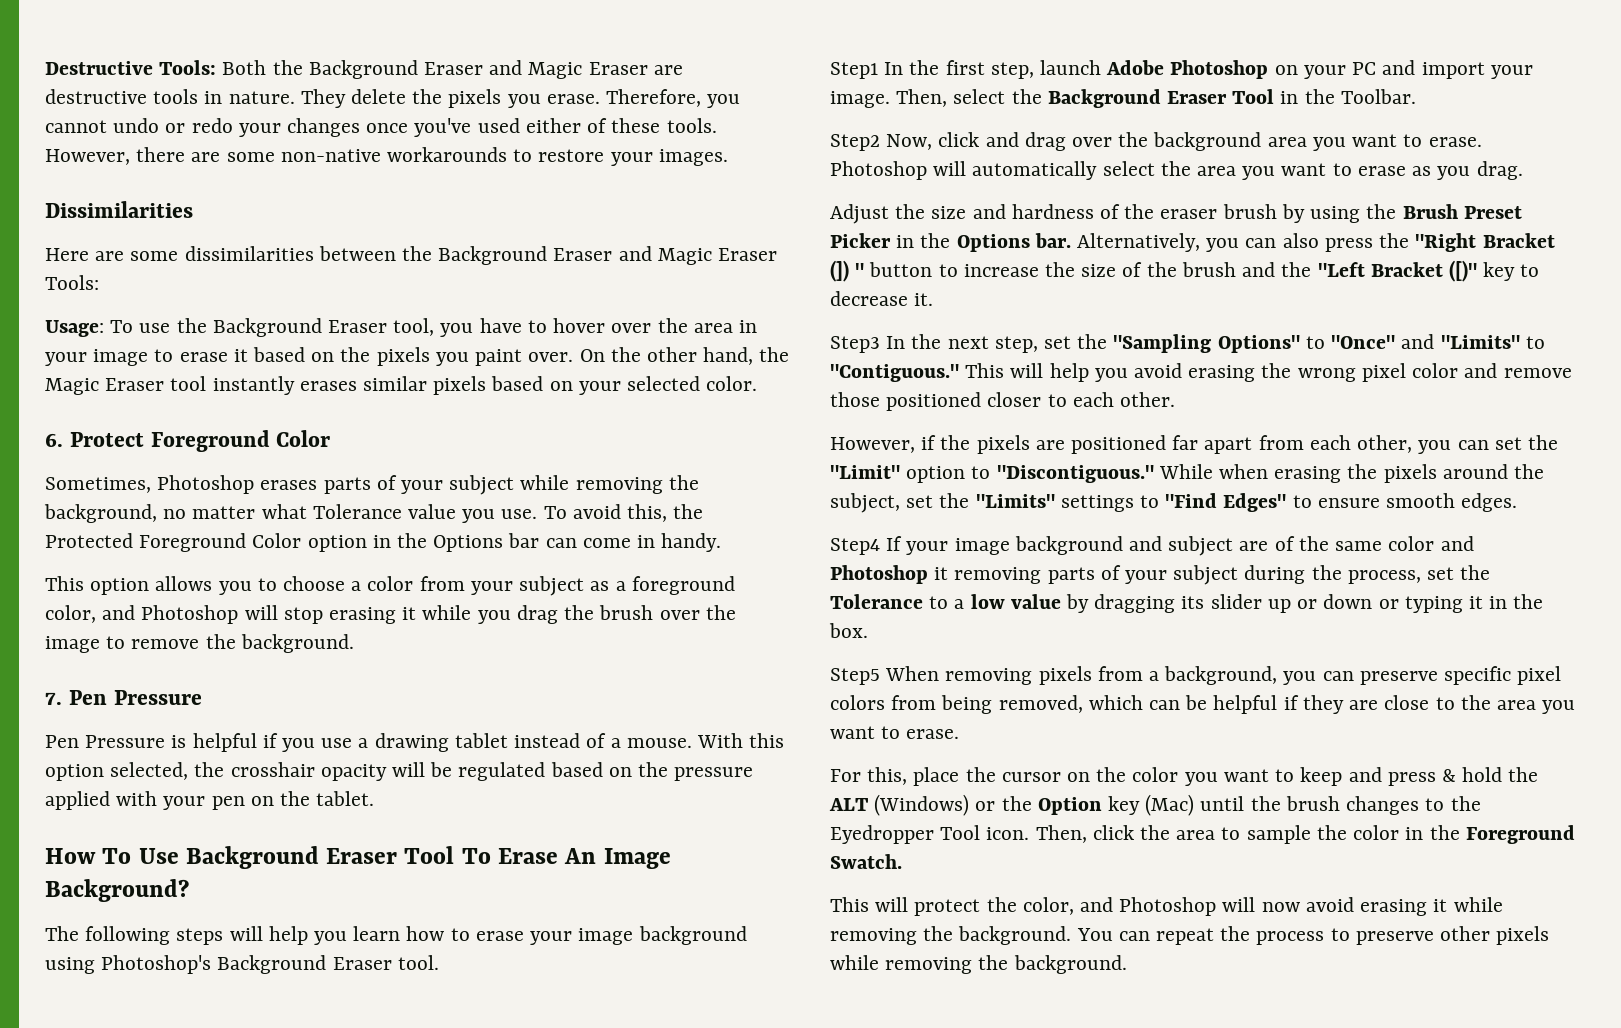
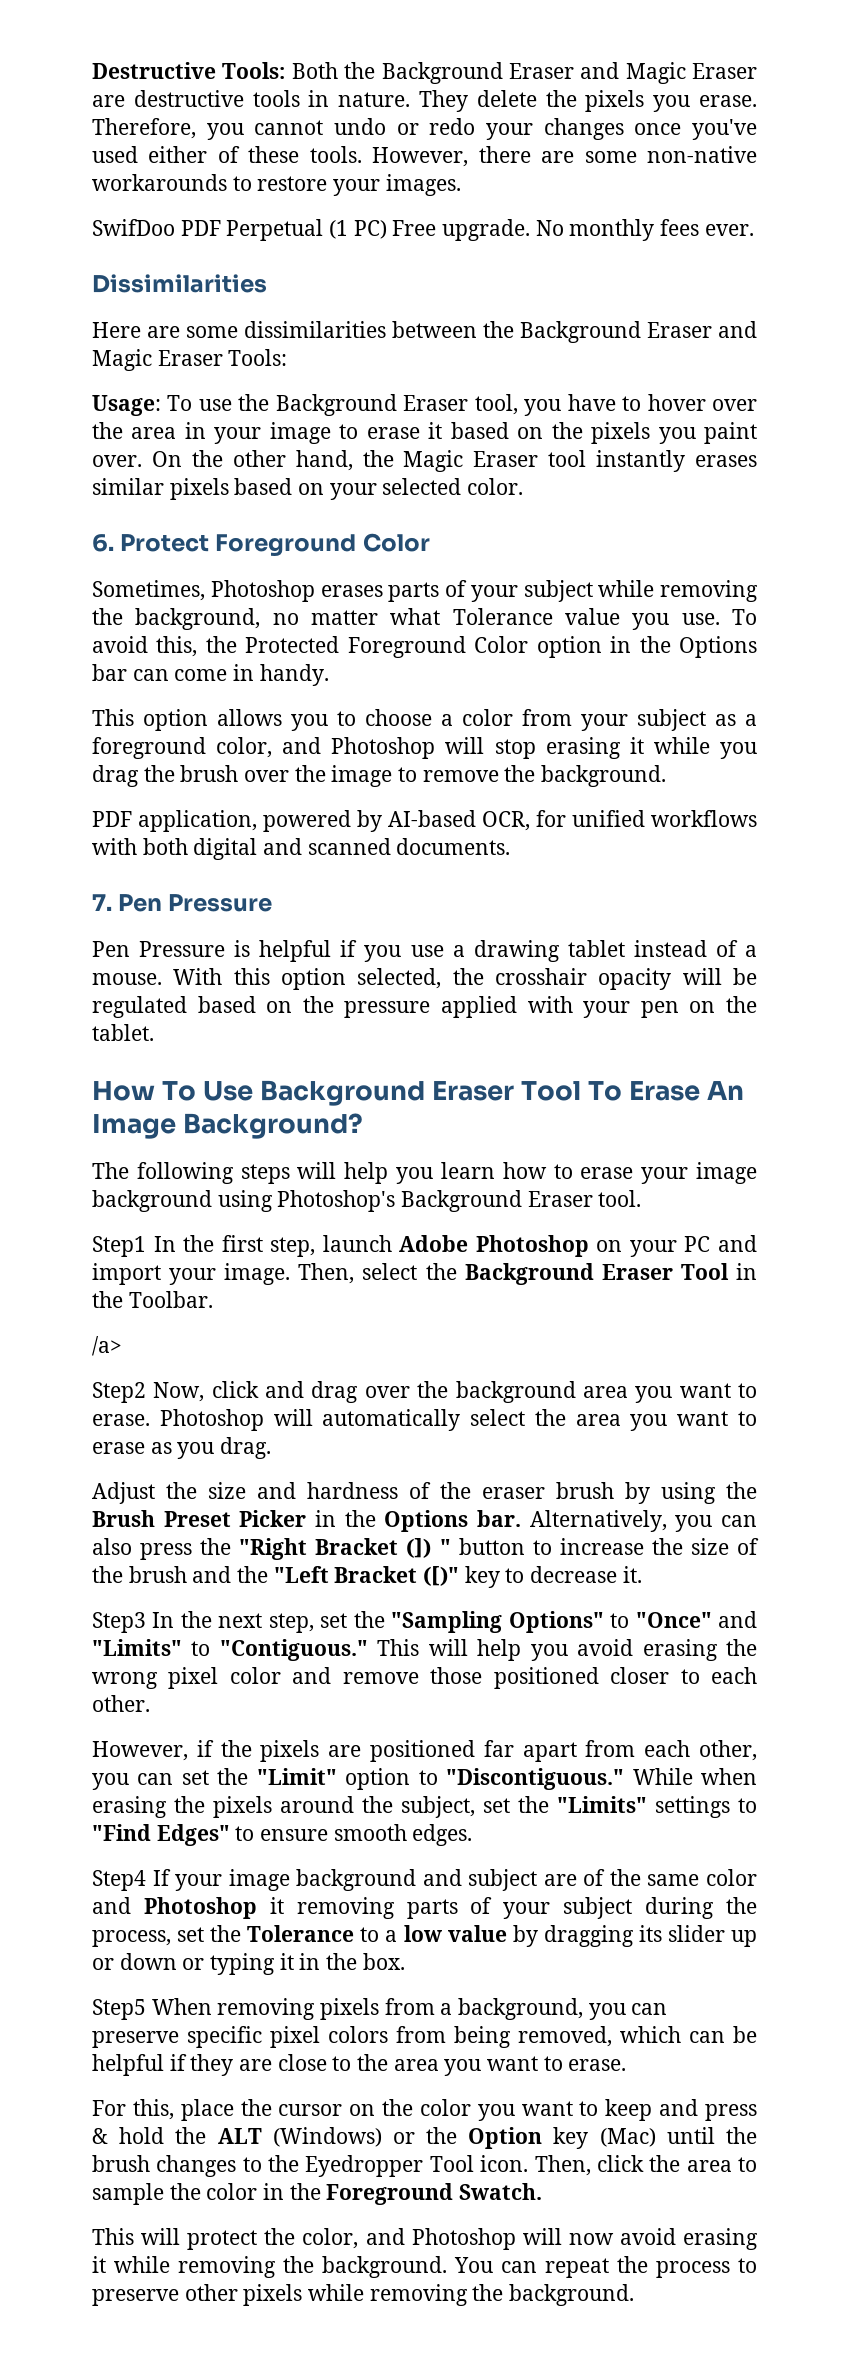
(728, 157) none -> [92,219,754,241] // SwifDoo PDF Perpetual (1 PC) Free upgrade. No monthly fees ever.
(354, 643) none -> [92,810,757,832] [92,838,511,860] // PDF application, powered by AI-based OCR, for unified workflows with both digital and scanned documents.
(1416, 96) none -> [92,1336,122,1356] // /a>

